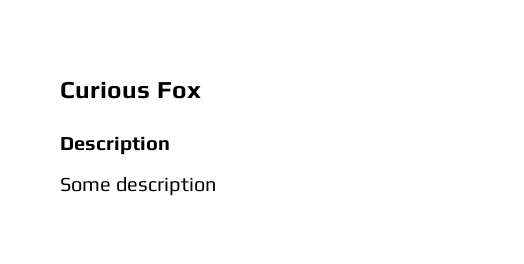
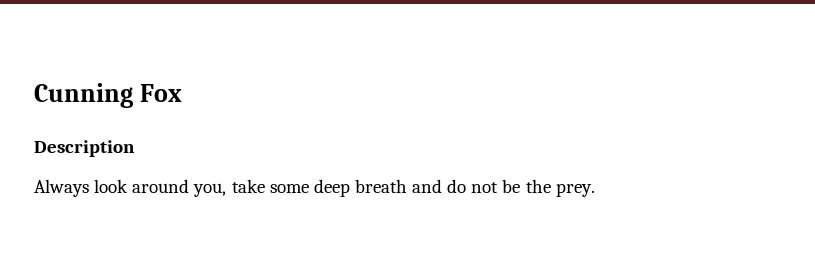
[60,81,150,99] Curious -> [34,83,133,108] Cunning
[60,177,217,196] Some description -> [34,179,595,197] Always look around you, take some deep breath and do not be the prey.

